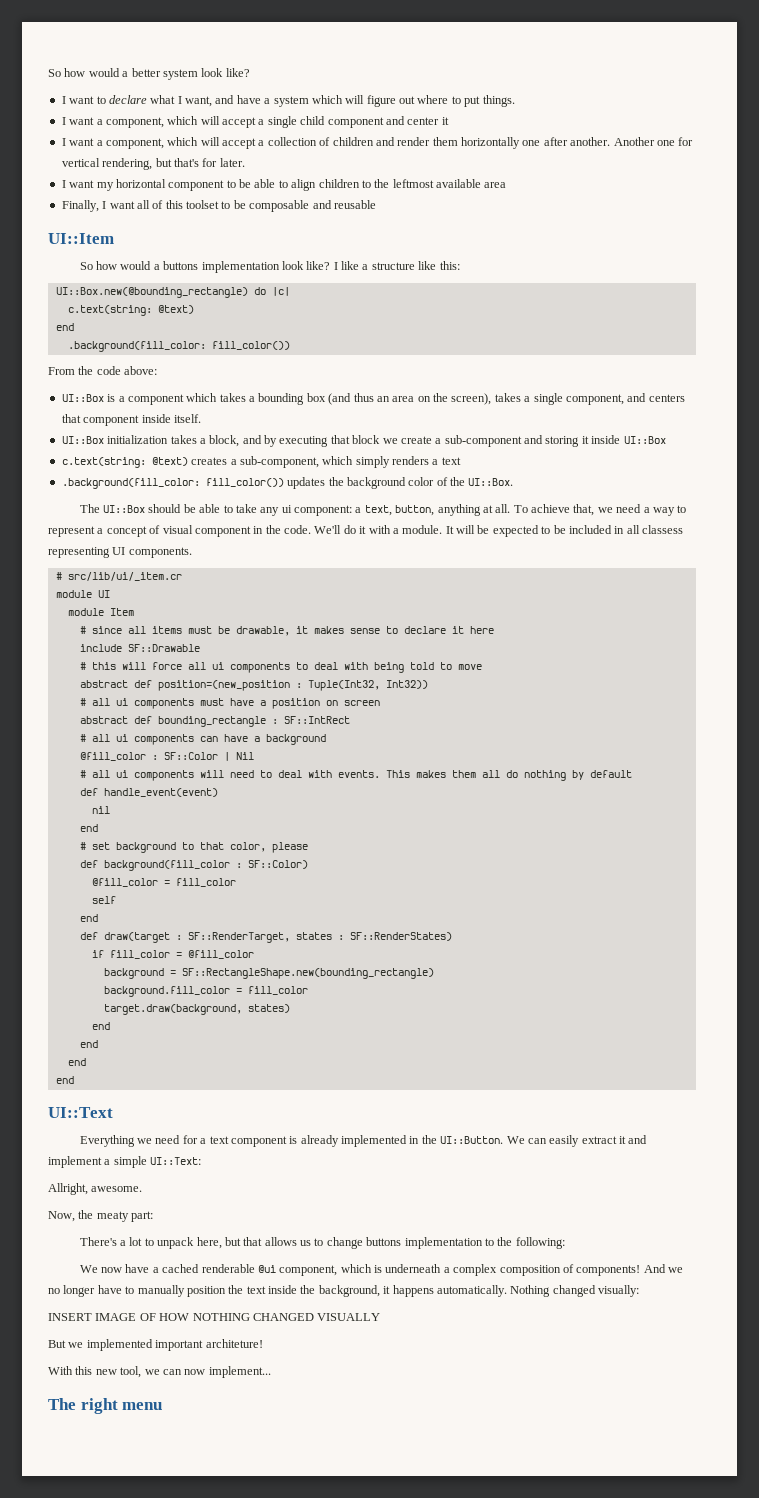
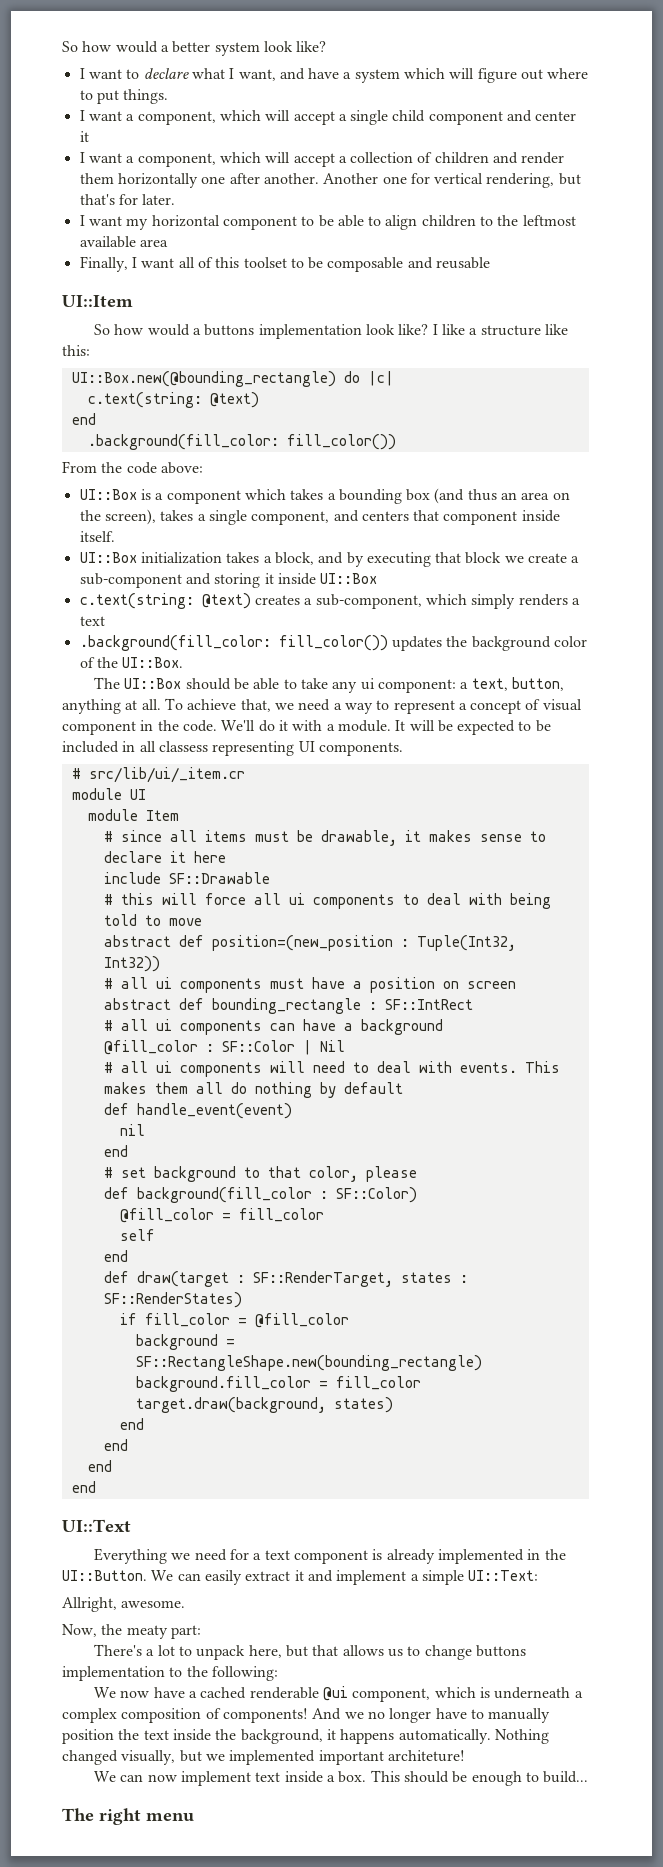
[598,1285,639,1297] [48,1313,381,1321] [48,1339,263,1351] [48,1366,271,1378] visually: // INSERT IMAGE OF HOW NOTHING CHANGED VISUALLY // But we implemented important architeture! // With this new tool, we can now implement... -> [121,1750,465,1765] [93,1770,589,1786] visually, but we implemented important architeture! // We can now implement text inside a box. This should be enough to build...

